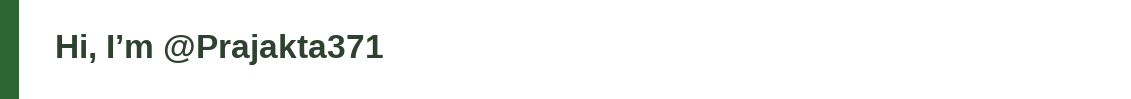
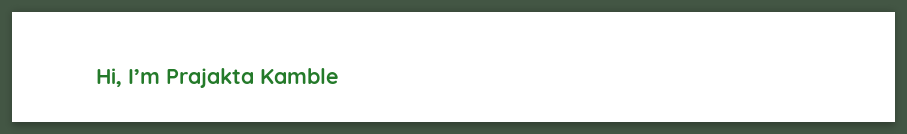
[163,34,385,65] @Prajakta371 -> [166,68,338,88] Prajakta Kamble

